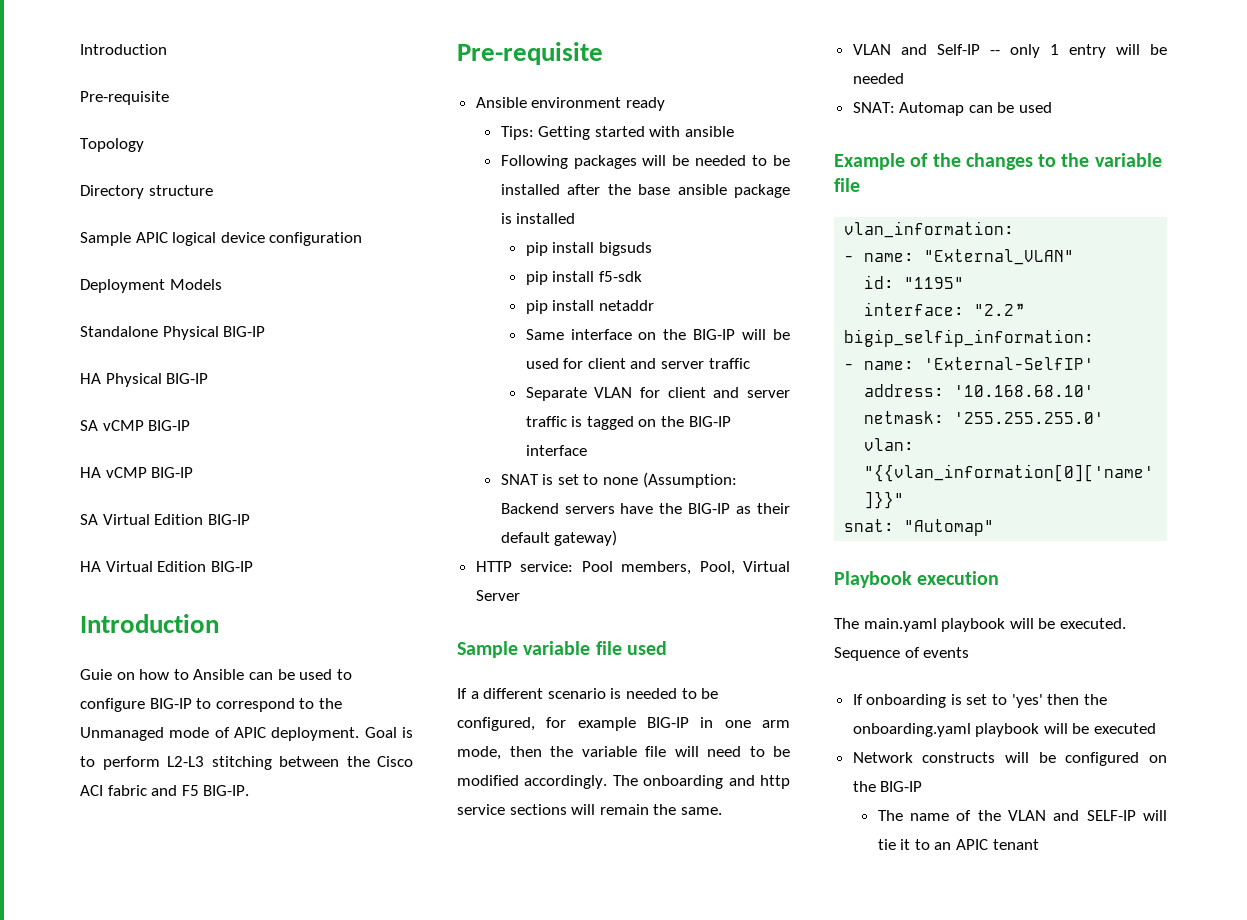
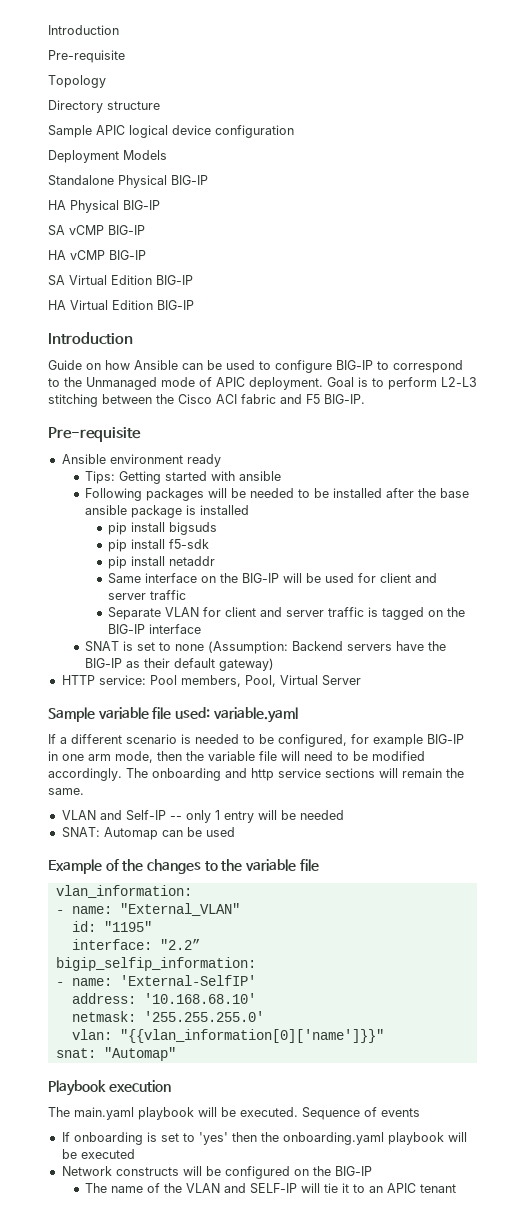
[80,669,112,680] Guie -> [48,360,82,370] Guide
[173,669,189,680] to -> (130, 365) none
[626,641,667,655] used -> [174,707,298,723] used: variable.yaml

